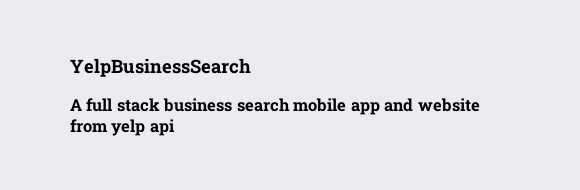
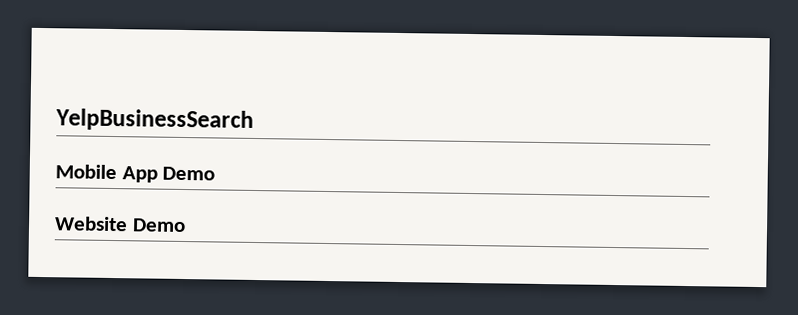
[70,98,480,115] [70,119,175,136] A full stack business search mobile app and website from yelp api -> [55,164,216,183] [54,216,186,233] Mobile App Demo // Website Demo

